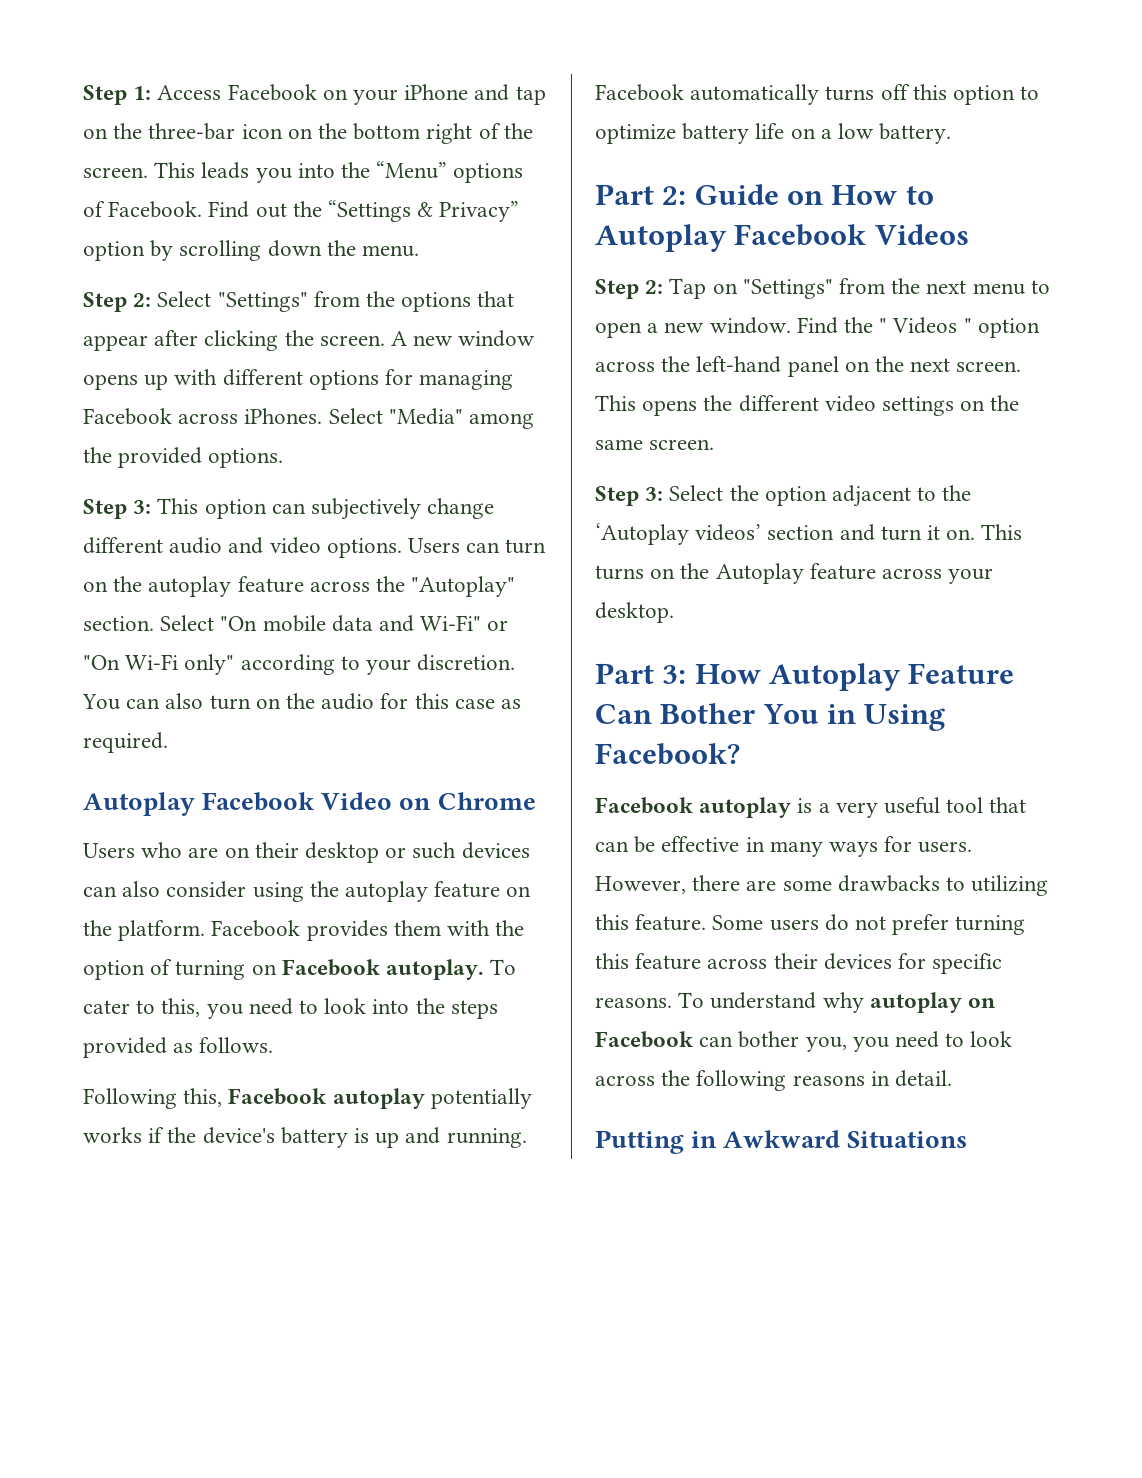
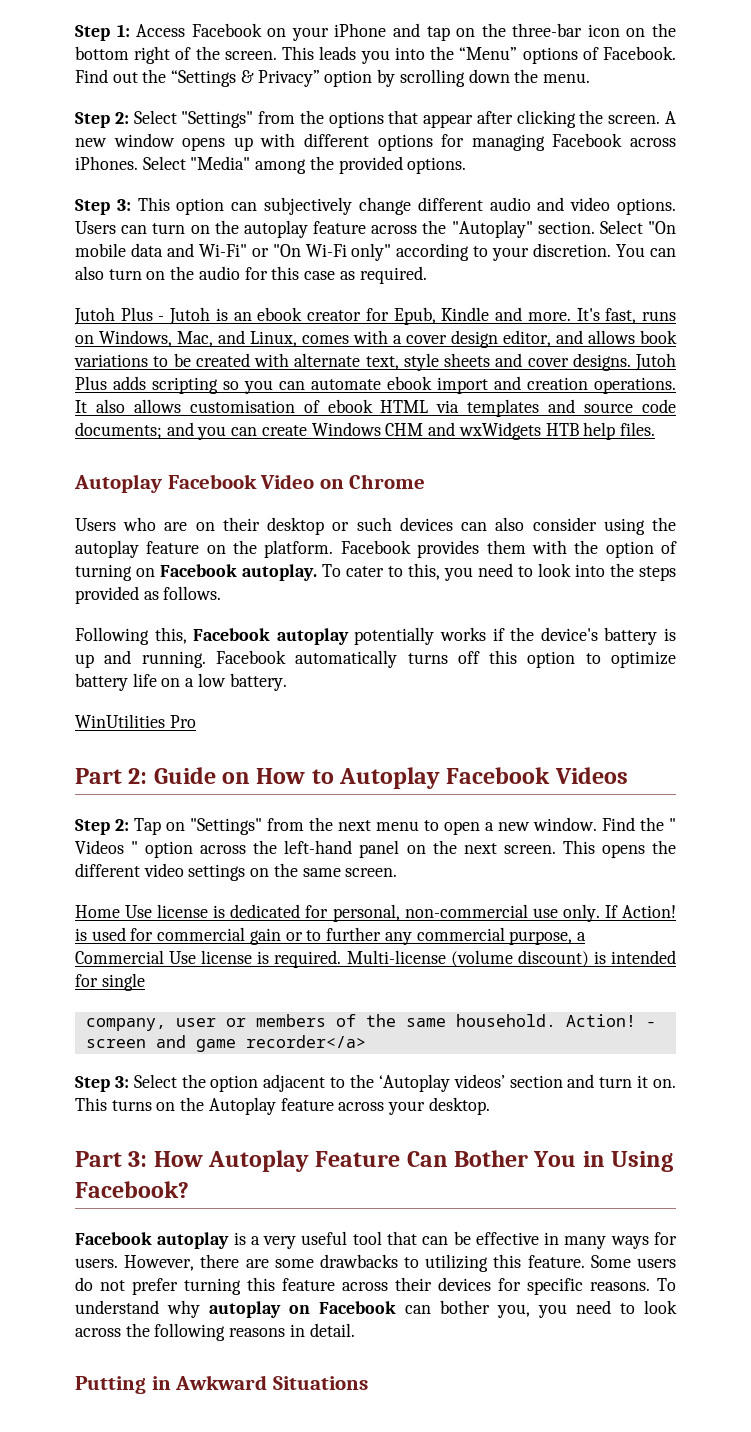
(168, 742) none -> [74,307,677,325] [75,330,677,348] [74,353,676,371] [75,376,676,394] [75,399,676,417] [75,422,655,440] // Jutoh Plus - Jutoh is an ebook creator for Epub, Kindle and more. It's fast, runs on Windows, Mac, and Linux, comes with a cover design editor, and allows book variations to be created with alternate text, style sheets and cover designs. Jutoh Plus adds scripting so you can automate ebook import and creation operations. It also allows customisation of ebook HTML via templates and source code documents; and you can create Windows CHM and wxWidgets HTB help files.
(952, 133) none -> [75,714,196,728] // WinUtilities Pro
(715, 444) none -> [75,904,676,922] [75,927,586,945] [75,950,676,968] [75,973,145,991] [85,1014,656,1031] [85,1035,366,1052] // Home Use license is dedicated for personal, non-commercial use only. If Action! is used for commercial gain or to further any commercial purpose, a Commercial Use license is required. Multi-license (volume discount) is intended for single // company, user or members of the same household. Action! - screen and game recorder</a>

